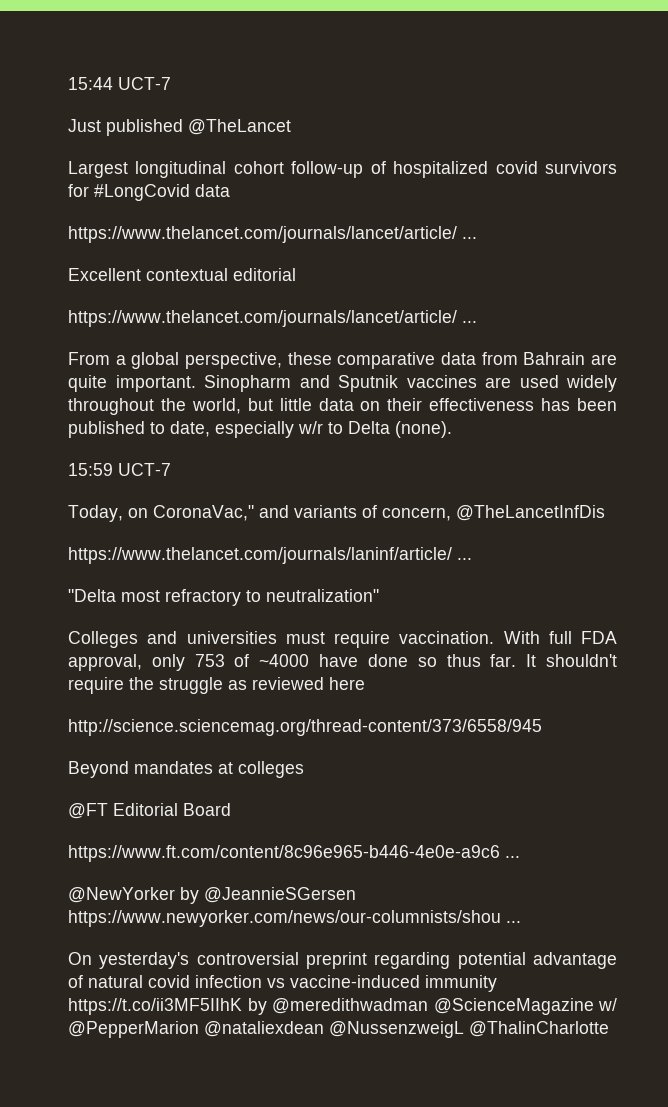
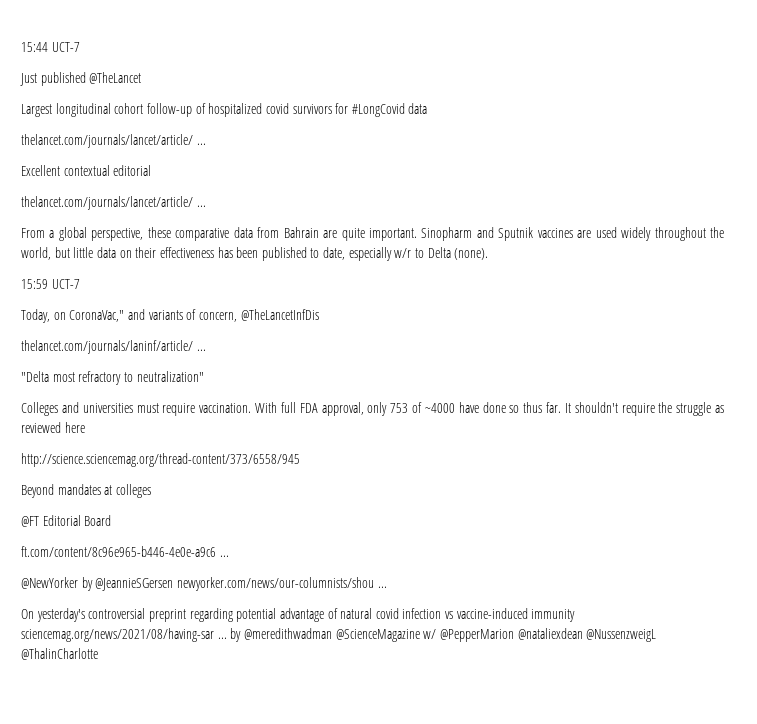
[68,226,457,243] https://www.thelancet.com/journals/lancet/article/ -> [21,134,193,148] thelancet.com/journals/lancet/article/
[68,310,457,327] https://www.thelancet.com/journals/lancet/article/ -> [21,196,193,210] thelancet.com/journals/lancet/article/
[68,547,452,564] https://www.thelancet.com/journals/laninf/article/ -> [21,340,193,354] thelancet.com/journals/laninf/article/
[68,845,500,862] https://www.ft.com/content/8c96e965-b446-4e0e-a9c6 -> [21,546,216,557] ft.com/content/8c96e965-b446-4e0e-a9c6
[68,910,501,927] https://www.newyorker.com/news/our-columnists/shou -> [176,577,374,591] newyorker.com/news/our-columnists/shou
[68,998,242,1015] https://t.co/ii3MF5IIhK -> [21,628,227,642] sciencemag.org/news/2021/08/having-sar ...

